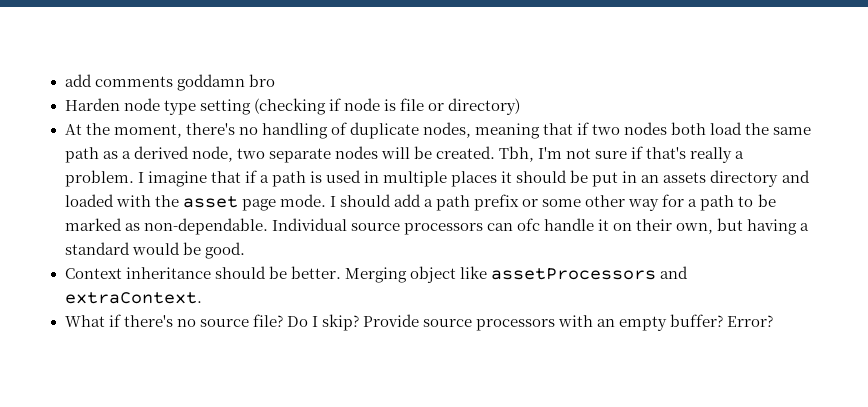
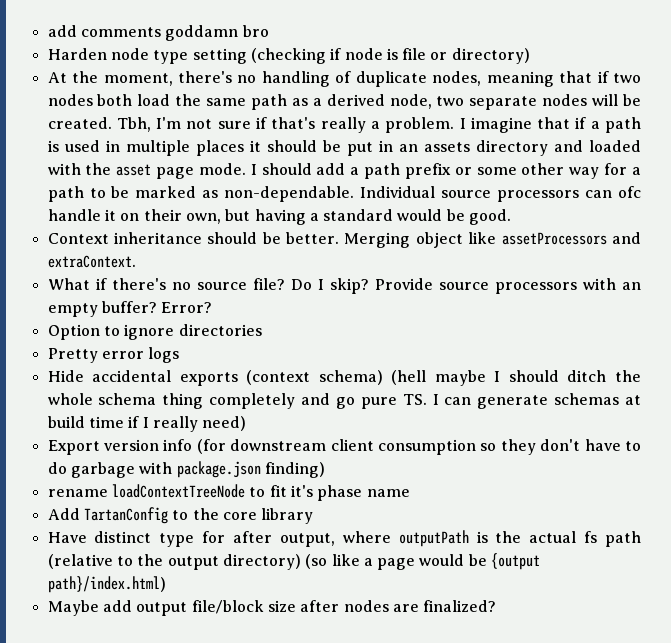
(774, 321) none -> [47,324,262,340] [47,347,180,363] [47,370,641,386] [47,393,642,409] [47,416,247,432] [47,439,641,455] [47,461,325,478] [47,484,410,501] [47,507,314,524] [47,530,642,547] [47,553,541,570] [47,576,166,593] [47,600,497,616] // Option to ignore directories // Pretty error logs // Hide accidental exports (context schema) (hell maybe I should ditch the whole schema thing completely and go pure TS. I can generate schemas at build time if I really need) // Export version info (for downstream client consumption so they don't have to do garbage with package.json finding) // rename loadContextTreeNode to fit it's phase name // Add TartanConfig to the core library // Have distinct type for after output, where outputPath is the actual fs path (relative to the output directory) (so like a page would be {output path}/index.html) // Maybe add output file/block size after nodes are finalized?

